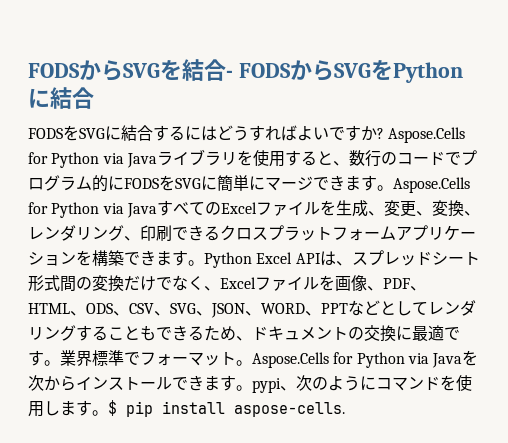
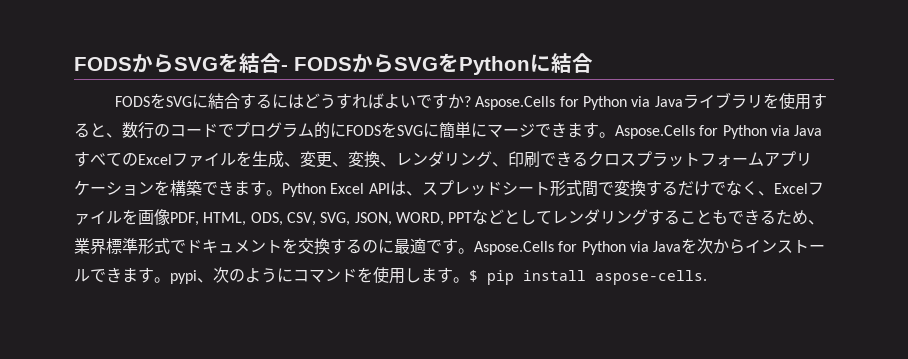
[76,275,124,292] の変換 -> [597,180,678,197] で変換する
[367,278,426,291] [28,303,321,318] 、PDF、HTML、ODS、CSV、SVG、JSON、WORD、 -> [170,212,444,226] PDF, HTML, ODS, CSV, SVG, JSON, WORD,
[252,325,460,342] [28,350,236,366] ドキュメントの交換に最適です。業界標準でフォーマット -> [74,238,458,255] 業界標準形式でドキュメントを交換するのに最適です

